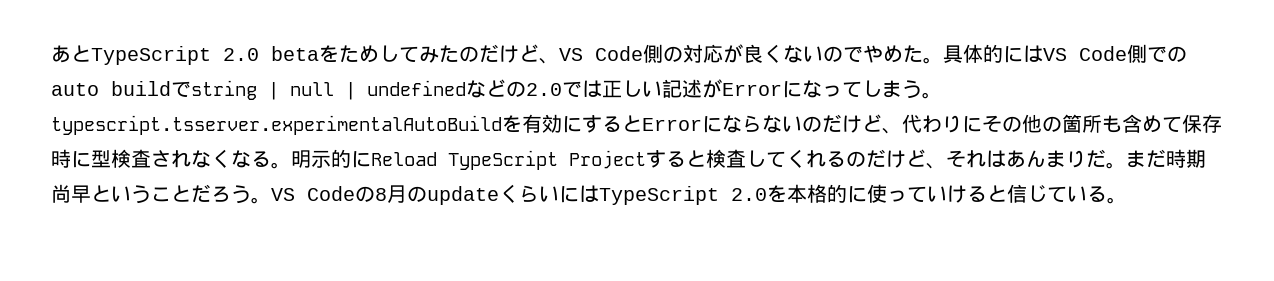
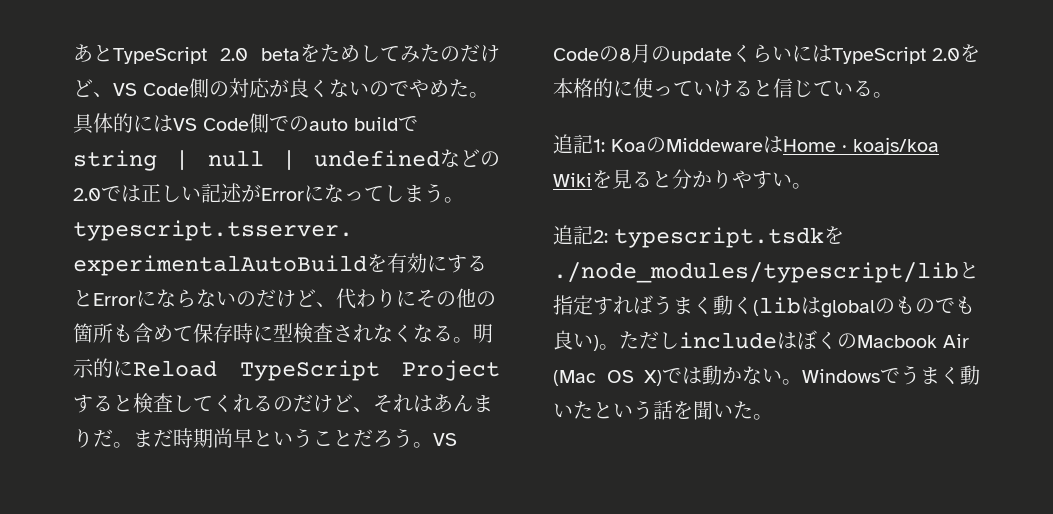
(1127, 200) none -> [553,134,939,155] [553,169,812,189] [553,225,844,248] [553,262,979,283] [553,295,975,318] [553,330,969,351] [553,365,980,386] [553,400,773,420] // 追記1: KoaのMiddewareはHome · koajs/koa Wikiを見ると分かりやすい。 // 追記2: typescript.tsdkを./node_modules/typescript/libと指定すればうまく動く(libはglobalのものでも良い)。ただしincludeはぼくのMacbook Air (Mac OS X)では動かない。Windowsでうまく動いたという話を聞いた。

